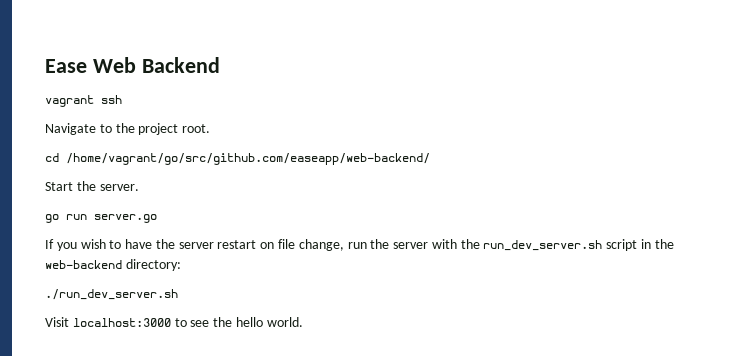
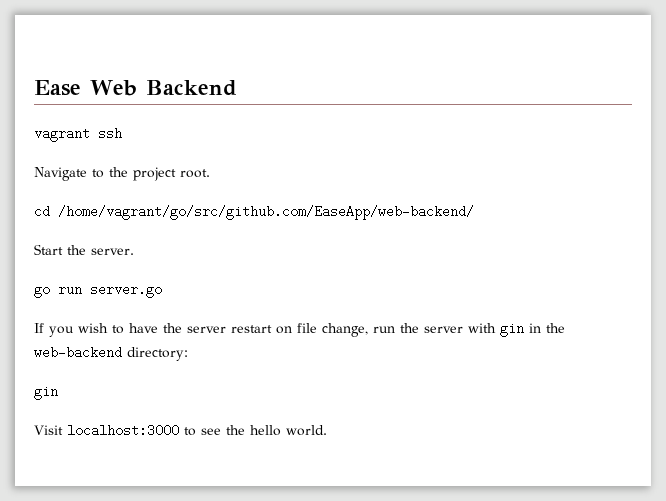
[66,153,430,165] /home/vagrant/go/src/github.com/easeapp/web-backend/ -> [58,205,474,220] /home/vagrant/go/src/github.com/EaseApp/web-backend/
[460,239,638,251] the run_dev_server.sh script -> [500,324,524,337] gin
[45,289,178,300] ./run_dev_server.sh -> [34,387,58,400] gin

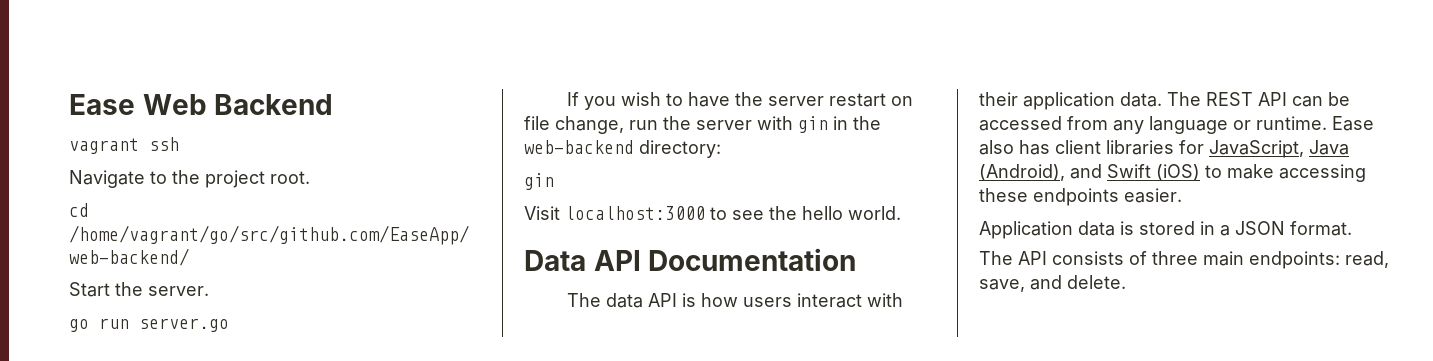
(327, 430) none -> [524,248,857,271] [567,293,904,308] [979,92,1350,110] [979,116,1374,134] [979,140,1349,158] [979,164,1366,182] [979,188,1182,206] [979,221,1352,239] [979,251,1389,269] [979,275,1126,292] // Data API Documentation // The data API is how users interact with their application data. The REST API can be accessed from any language or runtime. Ease also has client libraries for JavaScript, Java (Android), and Swift (iOS) to make accessing these endpoints easier. // Application data is stored in a JSON format. // The API consists of three main endpoints: read, save, and delete.

